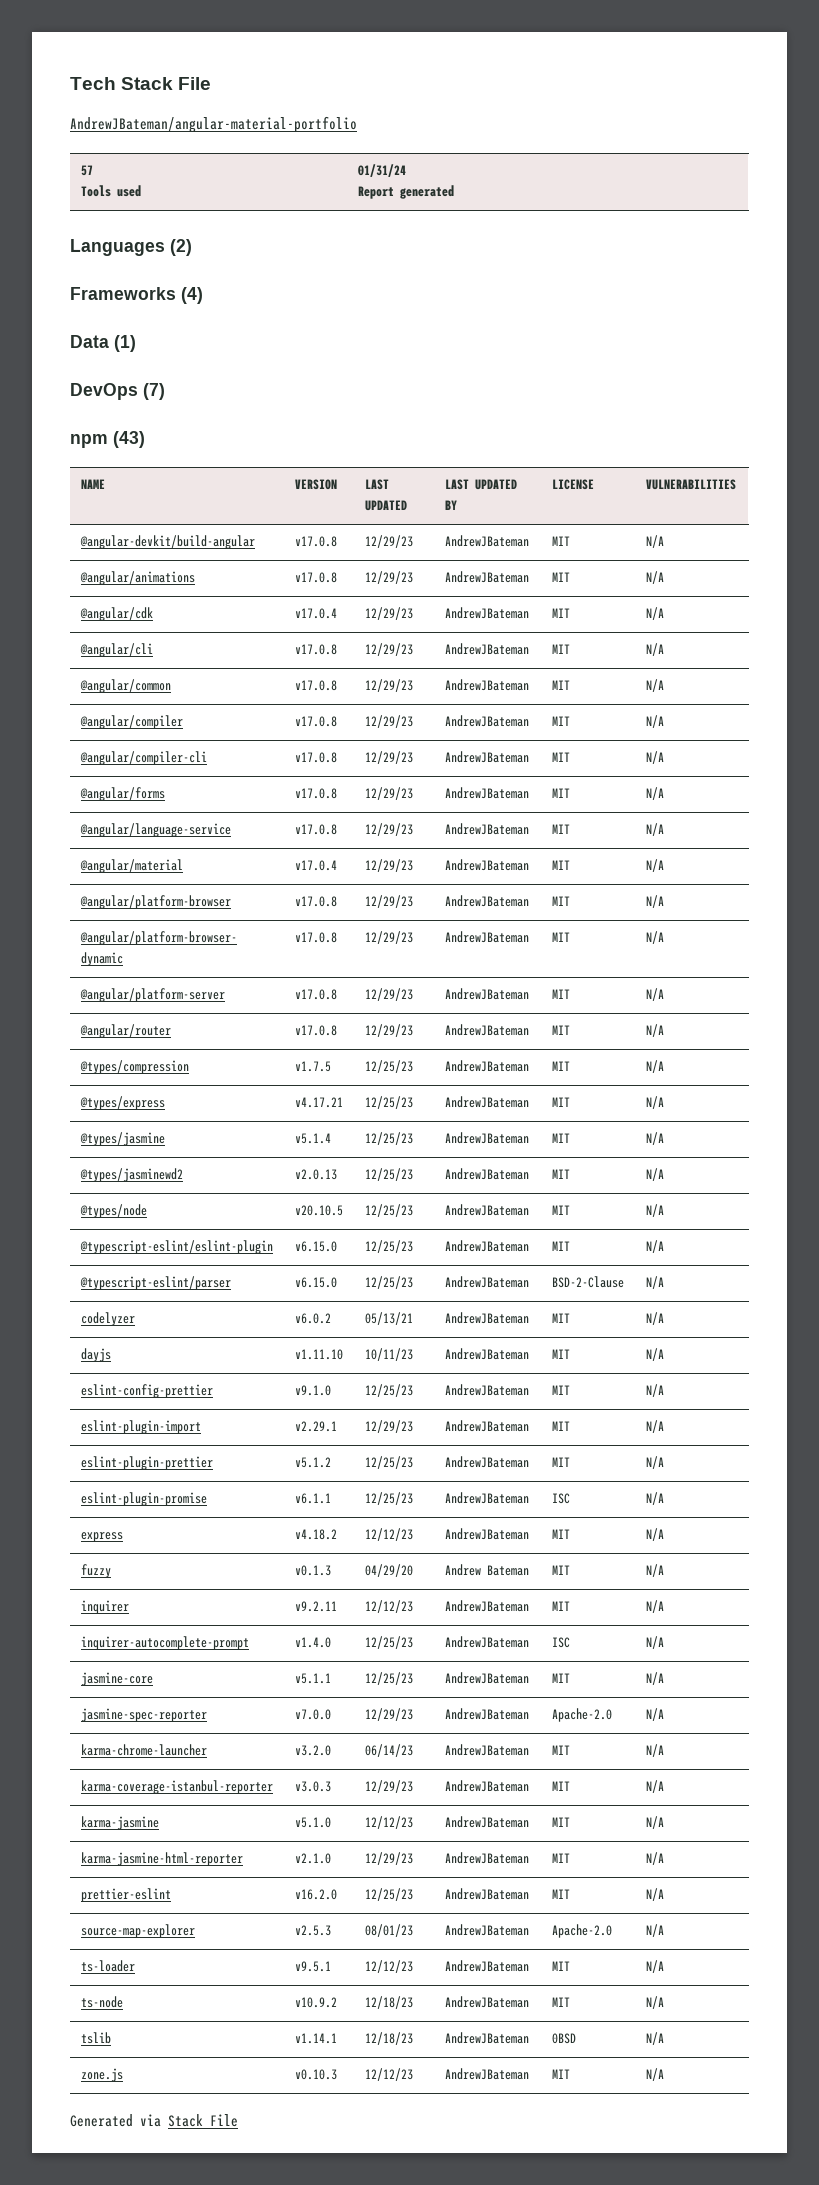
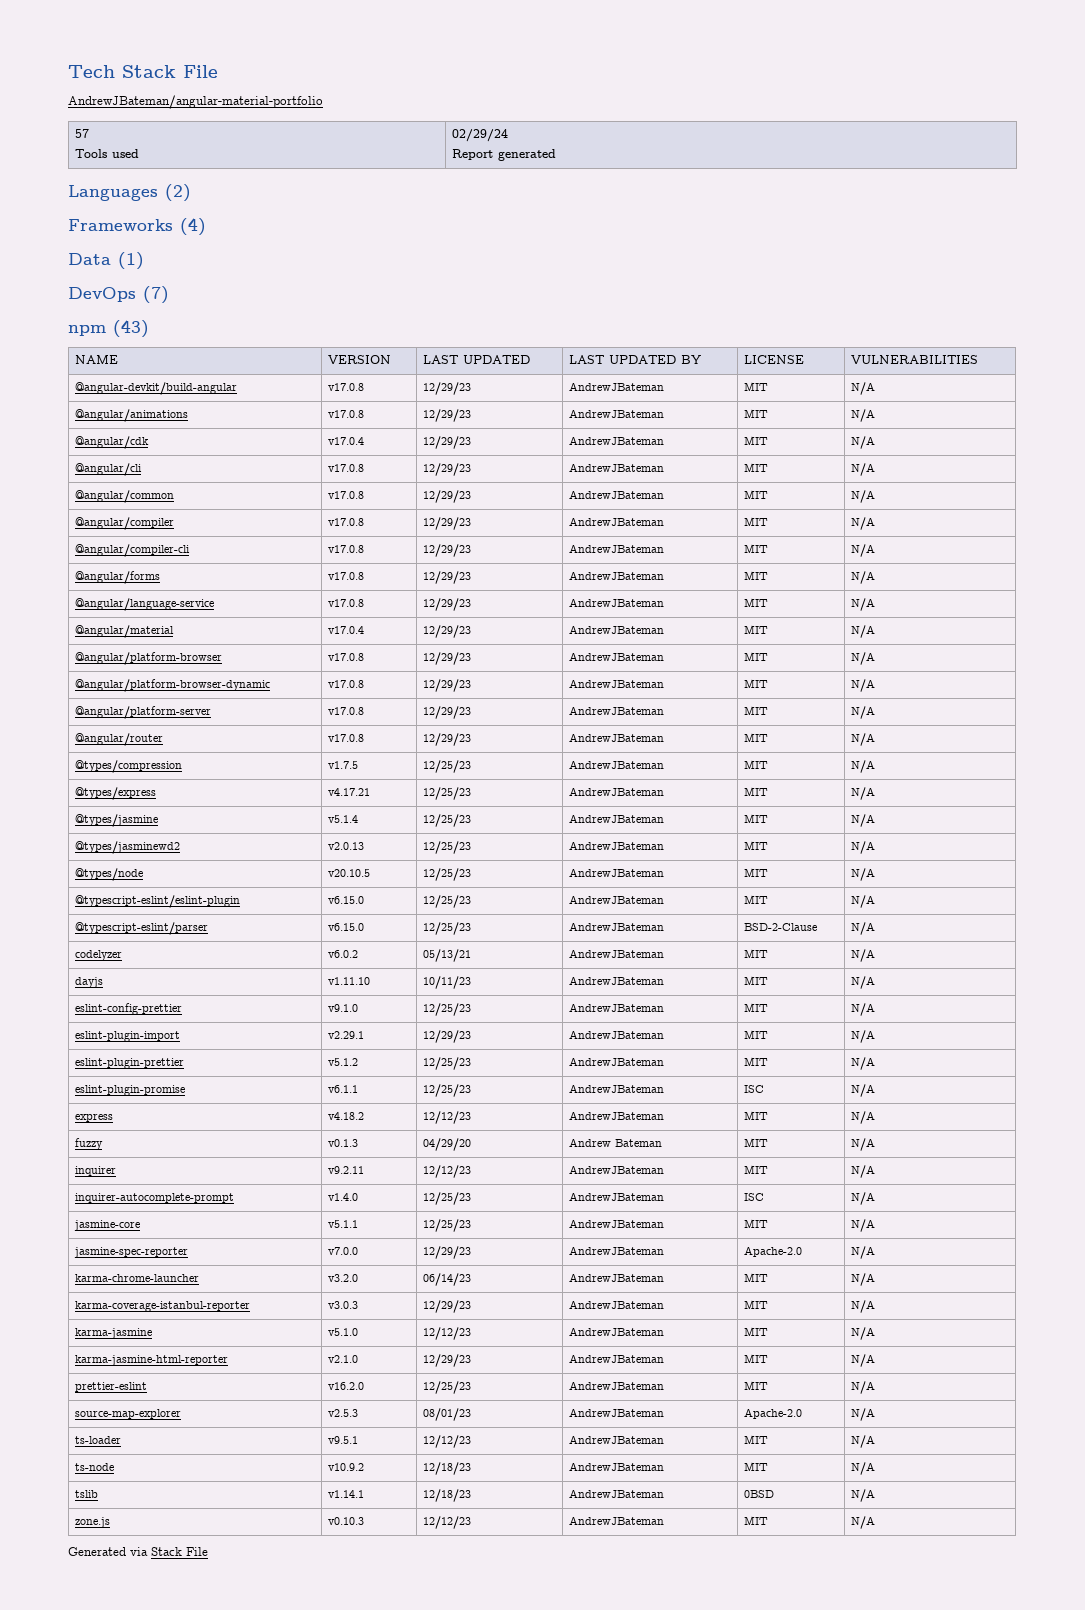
[357,164,406,177] 01/31/24 -> [452,129,509,142] 02/29/24

